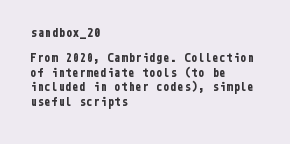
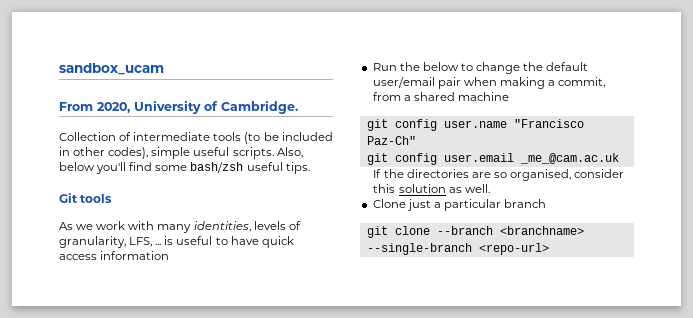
[30,28,100,39] sandbox_20 -> [59,63,164,75] sandbox_ucam
(100, 58) none -> [134,100,218,114] University of
(177, 58) none -> (298, 107) //
[79,96,128,109] scripts -> [232,147,303,159] [59,162,310,174] [59,193,113,203] [59,221,301,233] [59,236,294,248] [59,251,170,260] [372,62,589,74] [372,77,606,89] [372,92,509,101] [366,119,584,131] [366,136,416,145] [366,153,619,165] [373,169,625,181] [373,184,490,193] [372,199,547,211] [366,226,584,238] [366,243,549,255] scripts. Also, below you'll find some bash/zsh useful tips. // Git tools // As we work with many identities, levels of granularity, LFS, ... is useful to have quick access information // Run the below to change the default user/email pair when making a commit, from a shared machine // git config user.name "Francisco Paz-Ch" // git config user.email _me_@cam.ac.uk // If the directories are so organised, consider this solution as well. // Clone just a particular branch // git clone --branch <branchname> --single-branch <repo-url>

